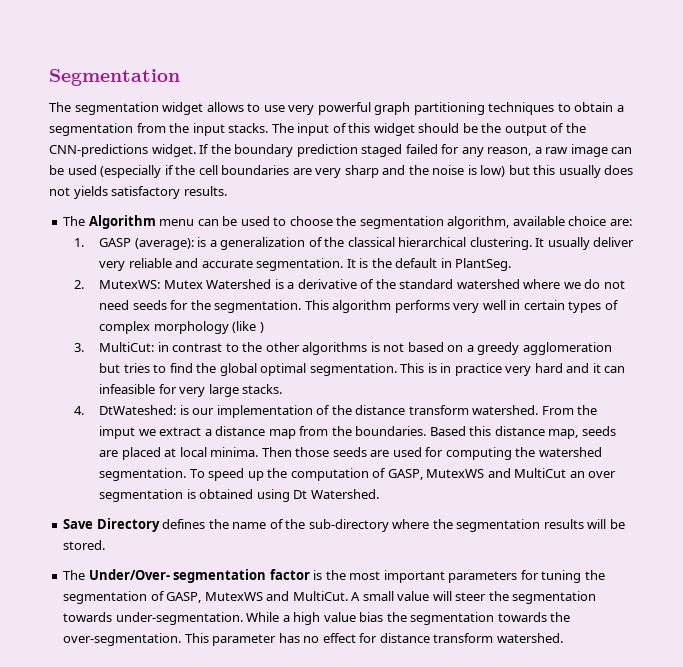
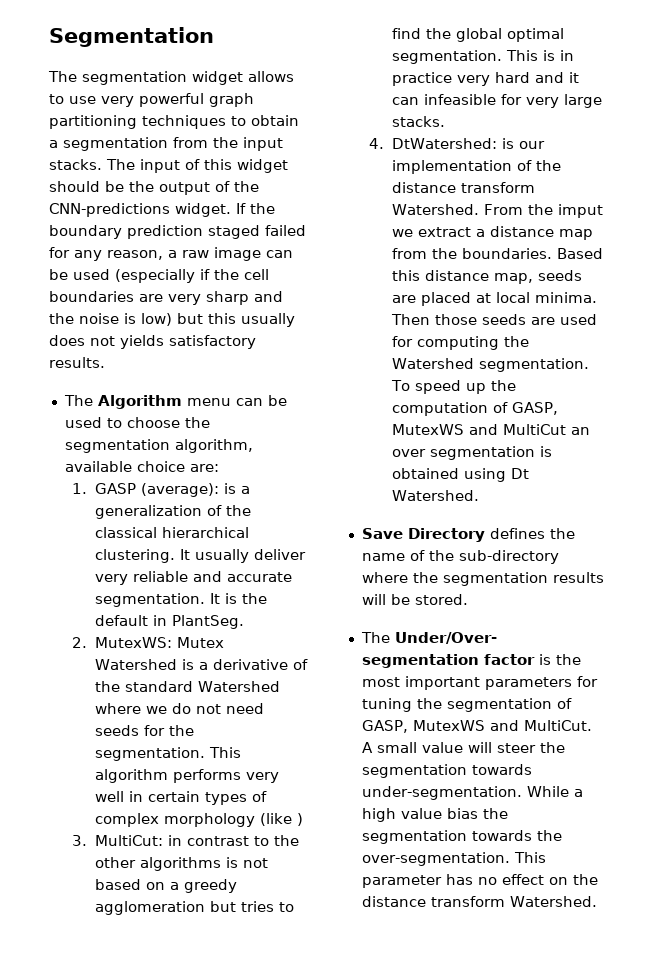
[456,279,520,289] watershed -> [198,681,281,692] Watershed
[99,405,177,415] DtWateshed: -> [392,138,498,149] DtWatershed:
[472,405,539,415] watershed. -> [392,204,480,215] Watershed.
[538,447,602,457] watershed -> [392,358,475,369] Watershed
[359,633,563,643] for distance transform watershed. -> [548,874,598,885] [361,896,597,907] on the distance transform Watershed.

